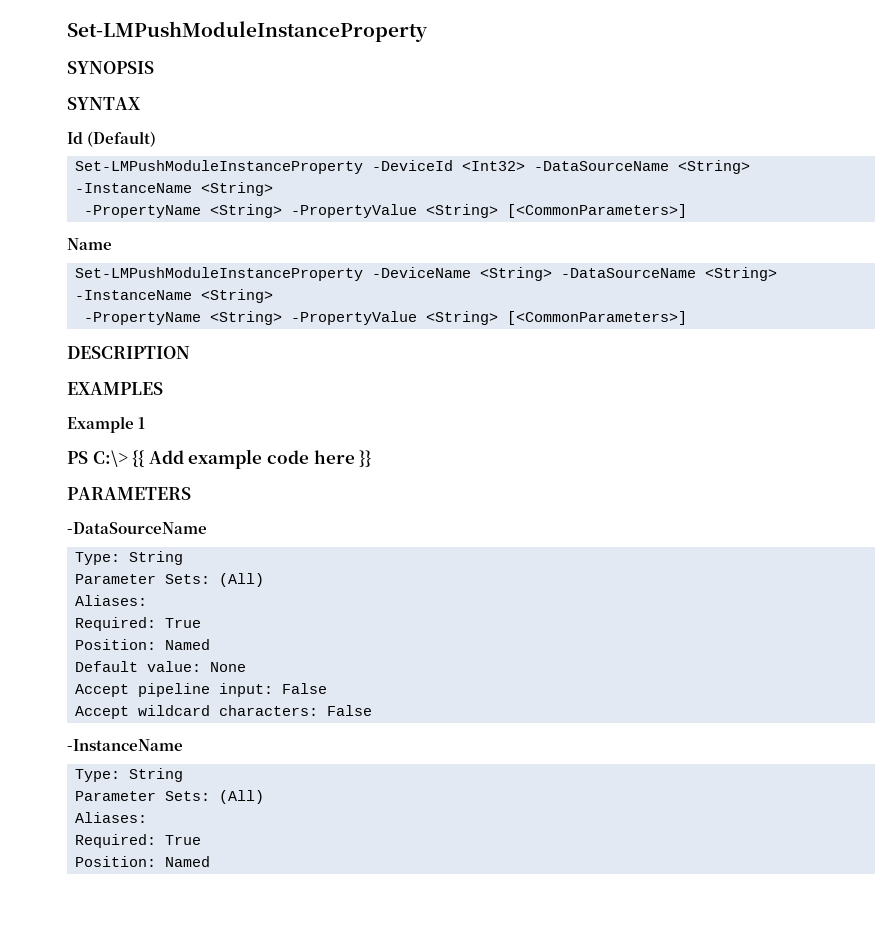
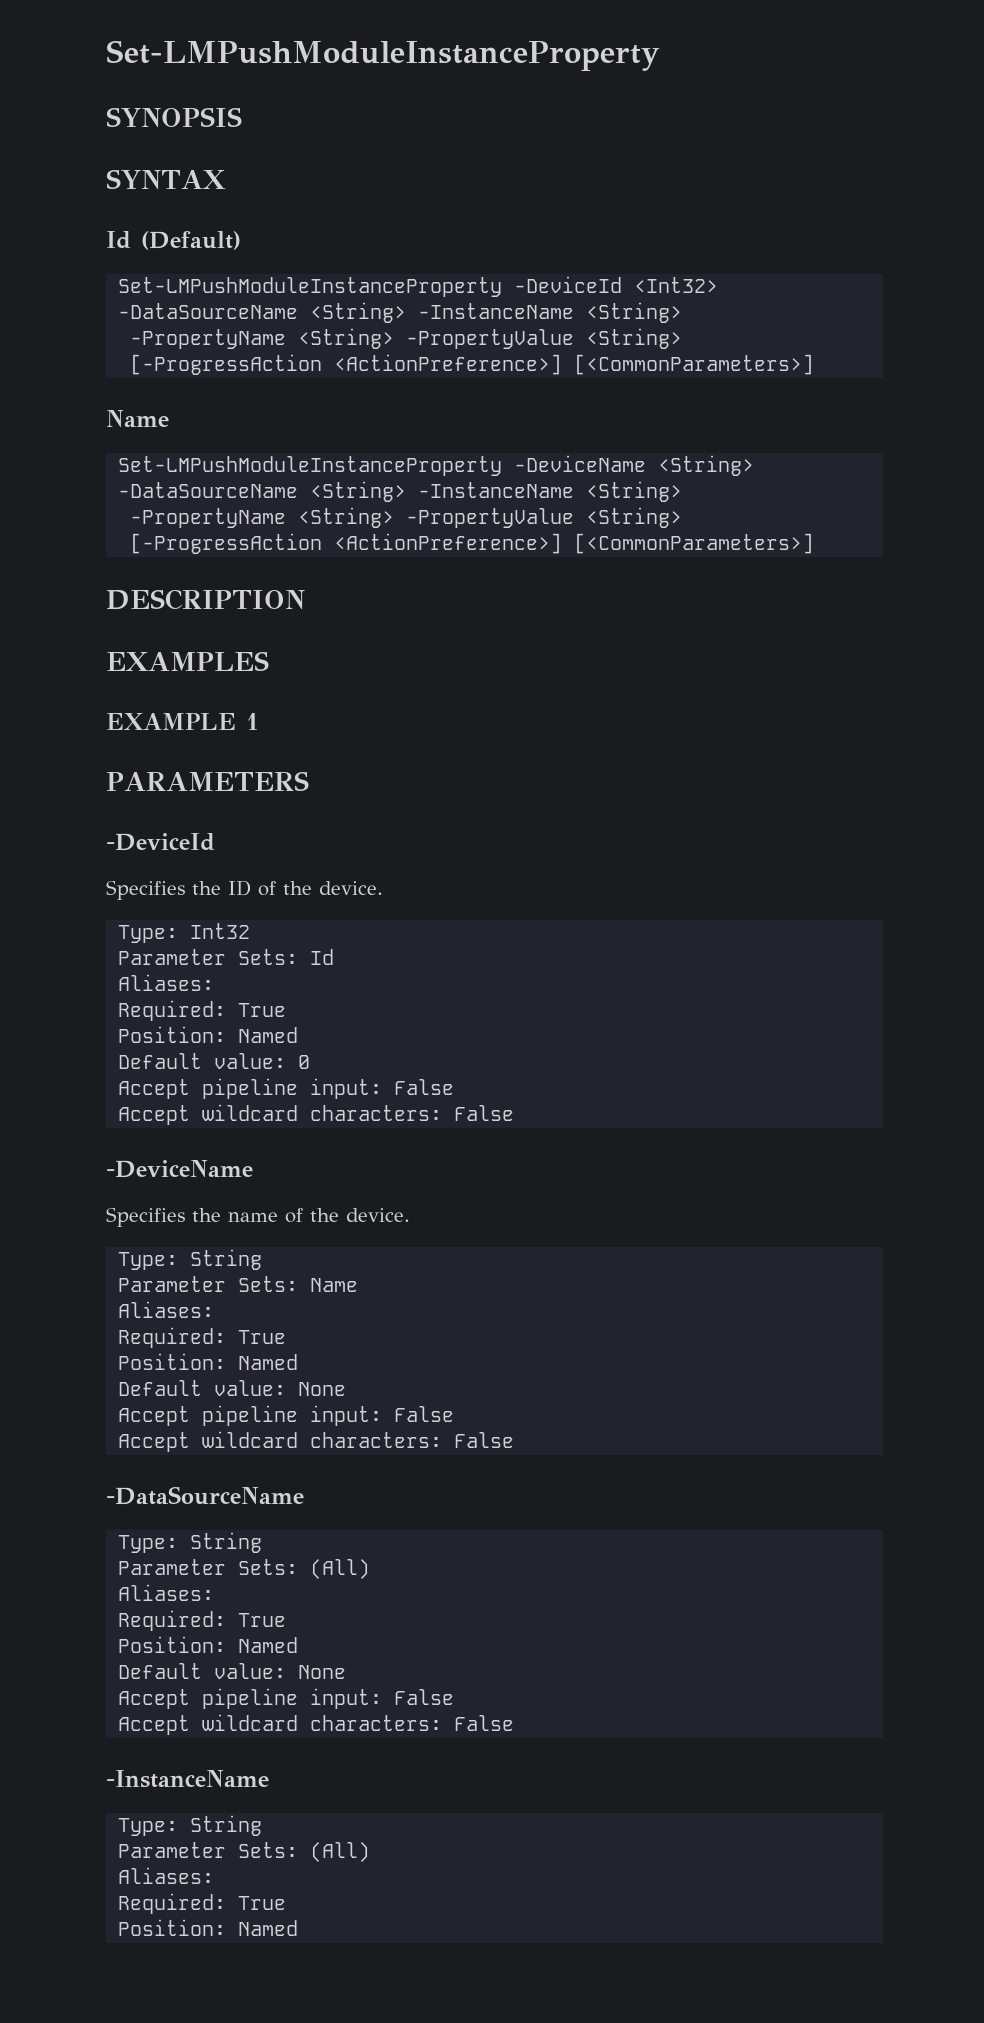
(499, 211) none -> [130,354,563,375] [-ProgressAction <ActionPreference>]
(499, 318) none -> [130,533,563,554] [-ProgressAction <ActionPreference>]
[67,416,134,433] Example -> [106,713,236,730] EXAMPLE
[67,449,372,469] [67,487,191,500] PS C:\> {{ Add example code here }} // PARAMETERS -> [106,771,309,791] [106,833,215,851] [106,880,383,900] [118,923,251,943] [118,949,335,965] [118,974,215,991] [118,1000,287,1021] [118,1026,299,1043] [118,1053,311,1069] [118,1078,455,1099] [118,1104,515,1125] [106,1160,253,1178] [106,1207,410,1227] [118,1249,263,1270] [118,1276,359,1292] [118,1301,215,1318] [118,1327,287,1348] [118,1353,299,1370] [118,1380,347,1396] [118,1405,455,1426] [118,1431,515,1452] PARAMETERS // -DeviceId // Specifies the ID of the device. // Type: Int32 // Parameter Sets: Id // Aliases: // Required: True // Position: Named // Default value: 0 // Accept pipeline input: False // Accept wildcard characters: False // -DeviceName // Specifies the name of the device. // Type: String // Parameter Sets: Name // Aliases: // Required: True // Position: Named // Default value: None // Accept pipeline input: False // Accept wildcard characters: False

